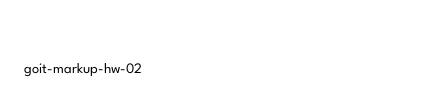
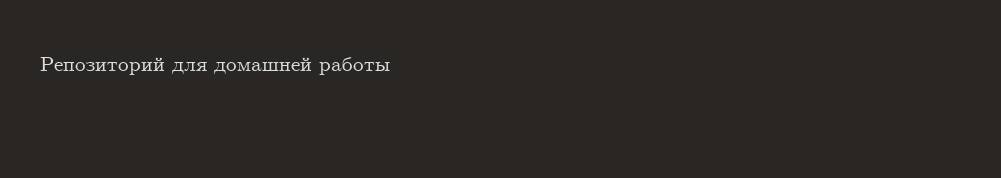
[24,63,142,77] goit-markup-hw-02 -> [40,57,390,75] Репозиторий для домашней работы

